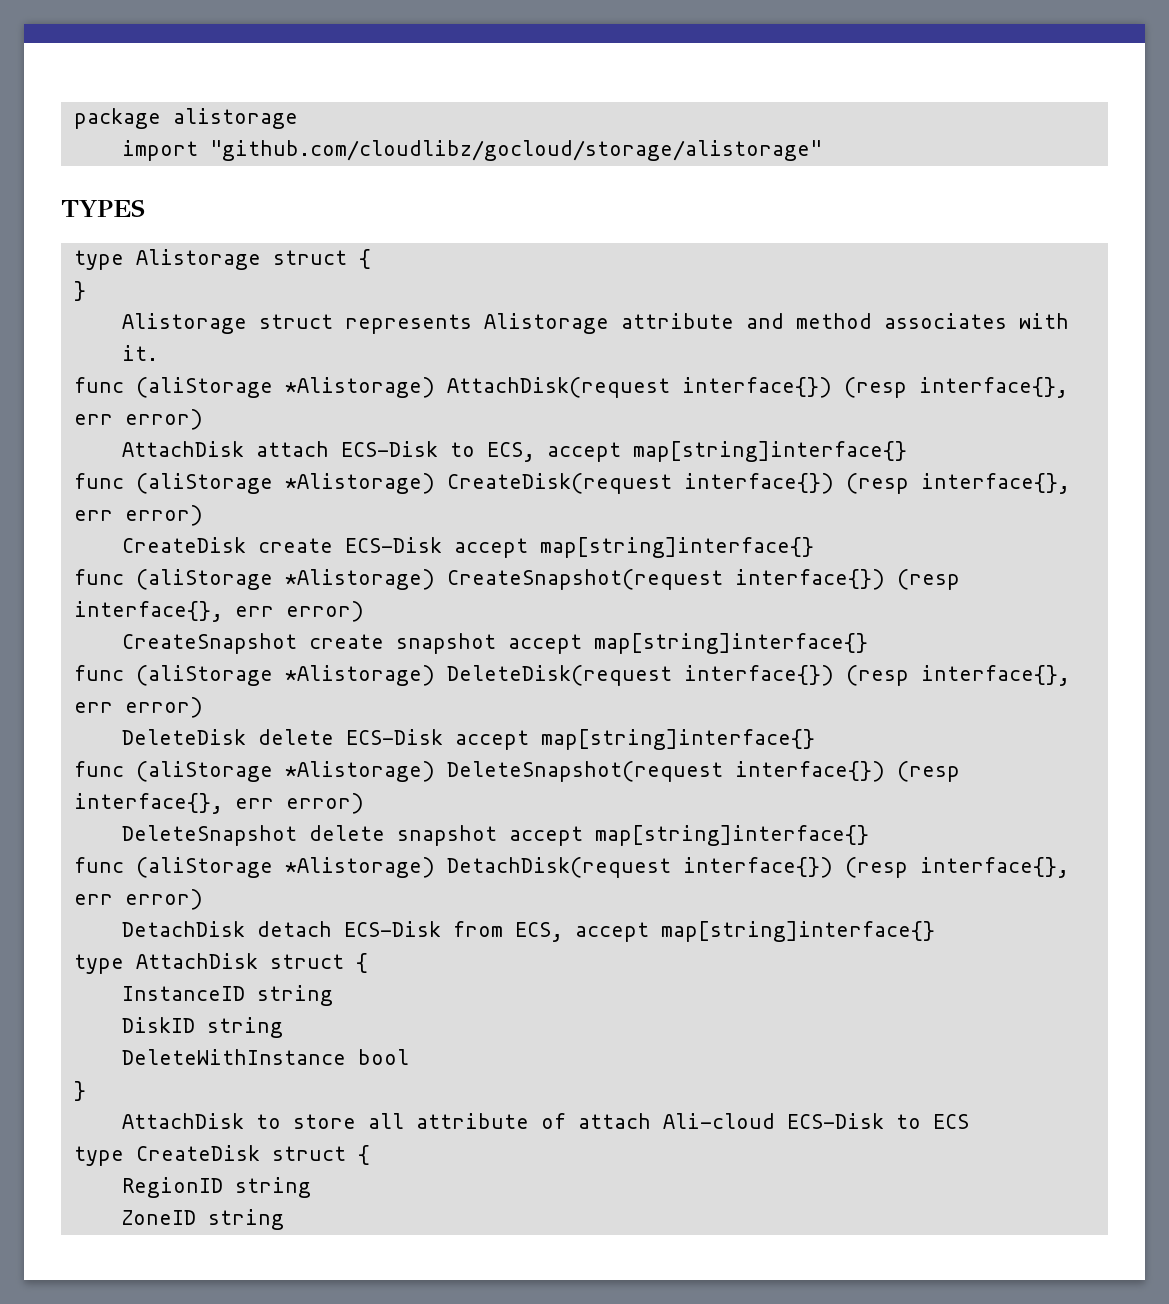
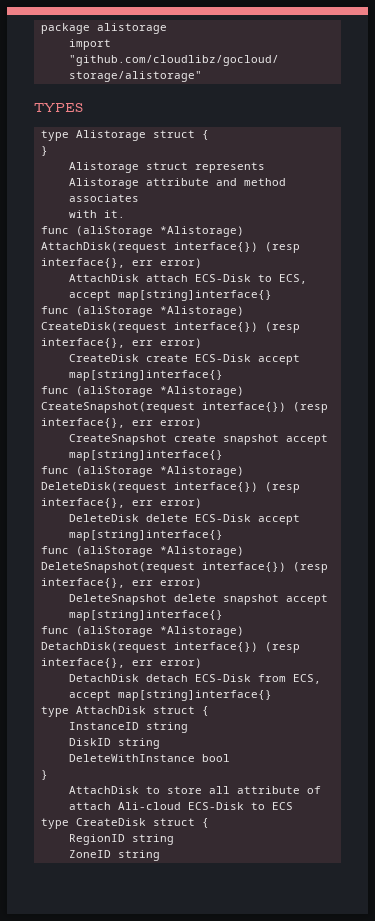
(1007, 321) none -> (139, 198) //

